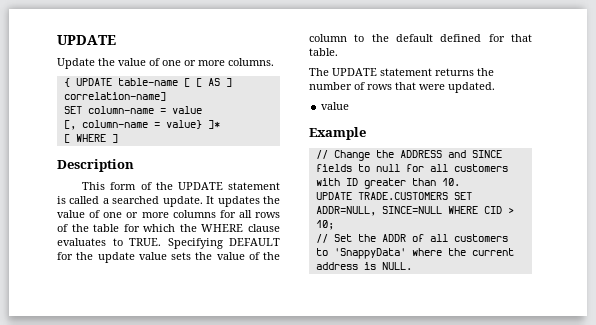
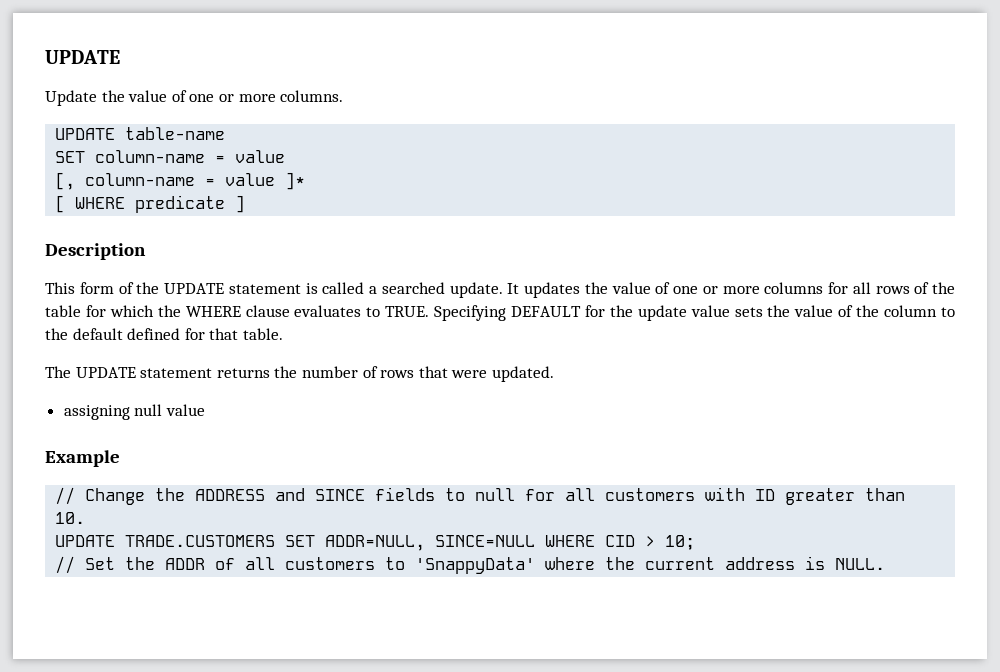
[63,78,70,87] { -> (344, 96) none
[183,78,232,87] [63,92,166,101] [ [ AS ] correlation-name] -> (226, 133) none
[165,120,202,129] value} -> [225,173,276,186] value
(106, 138) none -> [135,195,226,213] predicate
(495, 87) none -> [63,404,163,420] assigning null

